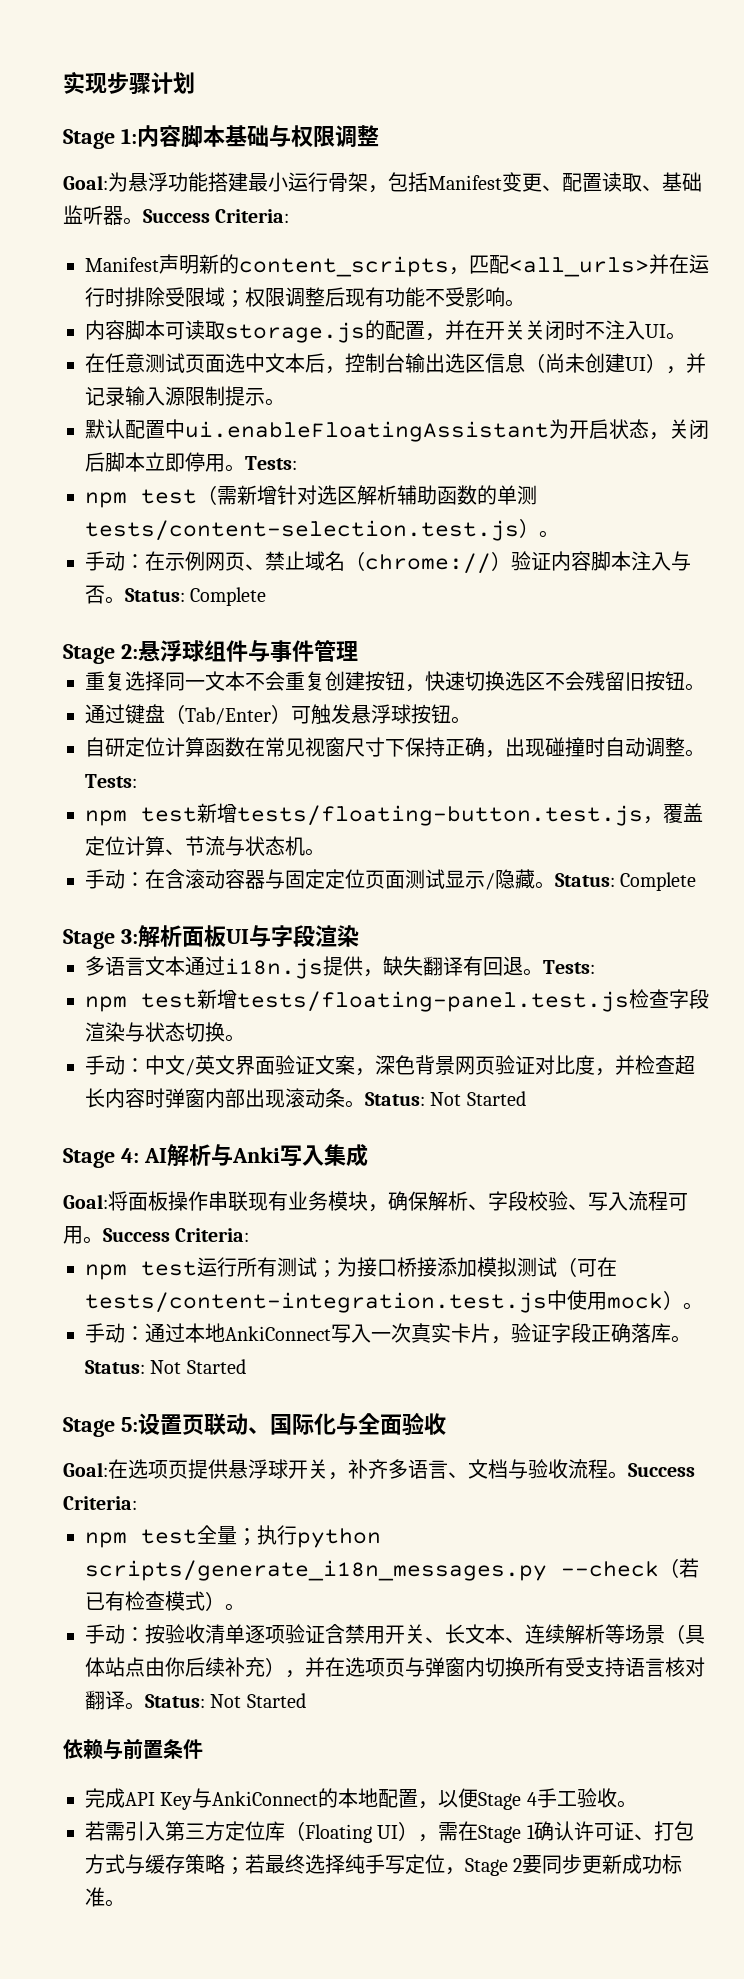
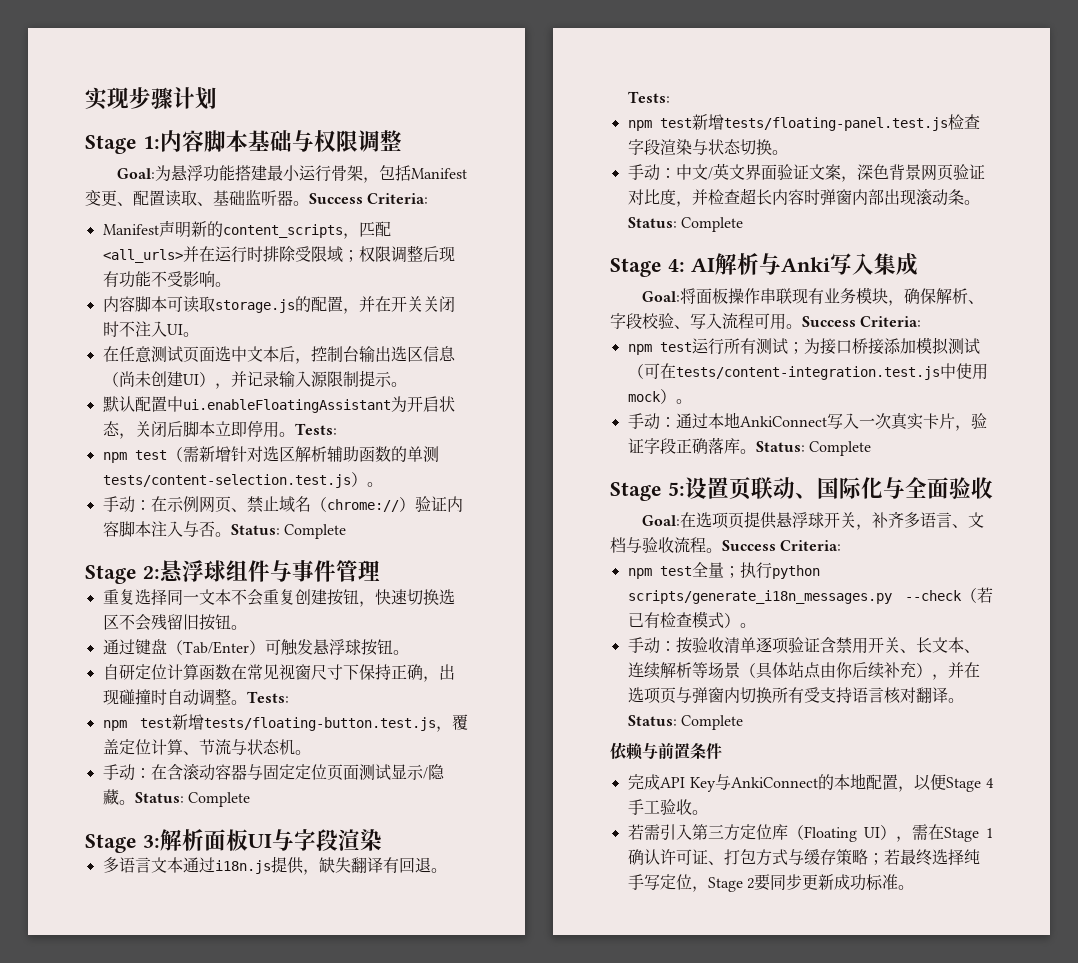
[430,1091,526,1106] Not Started -> [680,217,743,232] Complete
[150,1359,246,1374] Not Started -> [808,441,871,456] Complete
[210,1693,306,1708] Not Started -> [680,715,743,730] Complete

